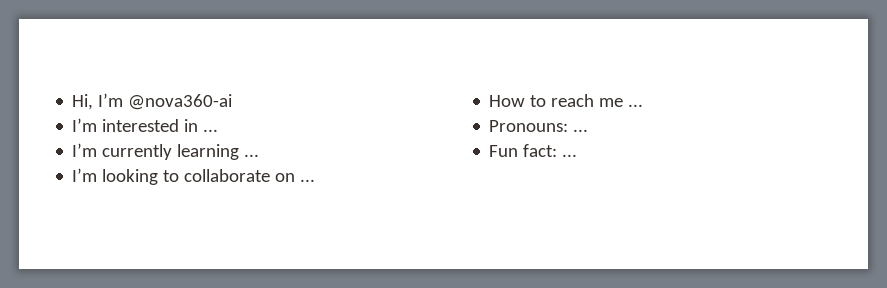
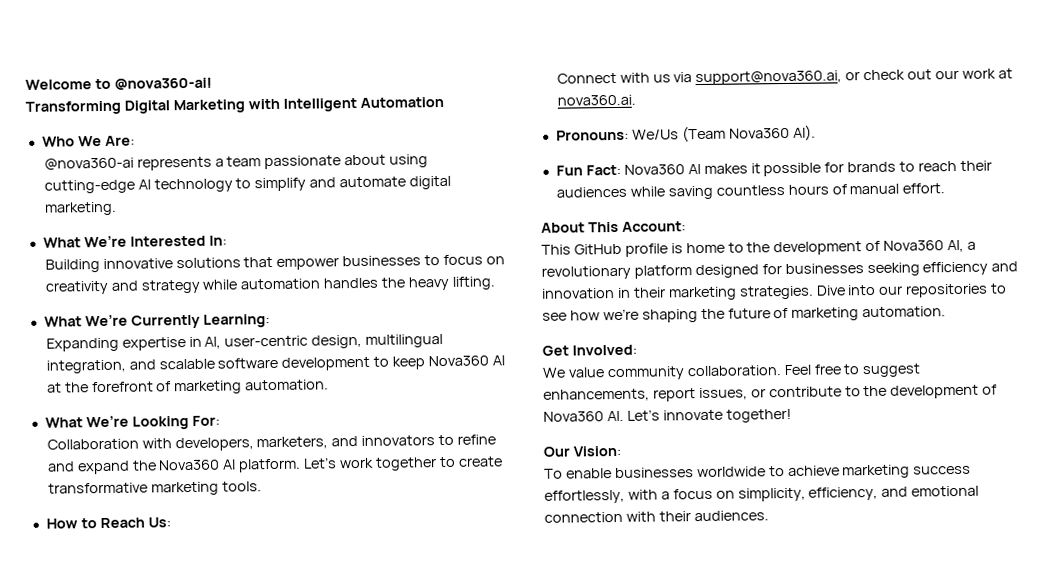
[72,93,233,110] [72,118,219,132] [72,143,260,160] [72,168,316,185] [489,94,644,107] [489,120,589,132] [489,144,578,157] Hi, I’m @nova360-ai // I’m interested in ... // I’m currently learning ... // I’m looking to collaborate on ... // How to reach me ... // Pronouns: ... // Fun fact: ... -> [25,77,212,90] [25,96,444,115] [41,135,135,147] [43,154,429,171] [43,175,452,194] [43,201,117,216] [42,235,227,248] [44,254,506,273] [44,276,496,295] [43,314,270,329] [45,334,444,352] [45,355,506,374] [46,379,330,395] [44,415,220,430] [46,434,497,452] [46,456,503,475] [47,481,262,496] [45,517,171,529] [556,68,1013,86] [556,94,636,106] [555,124,816,143] [555,160,993,177] [555,183,946,200] [541,221,686,233] [541,239,977,257] [541,261,1019,280] [541,283,1008,301] [542,306,947,323] [542,344,637,356] [542,363,922,381] [543,384,998,402] [543,408,792,423] [543,445,621,457] [544,464,972,479] [544,485,980,504] [544,510,769,523] Welcome to @nova360-ai! // Transforming Digital Marketing with Intelligent Automation // Who We Are: // @nova360-ai represents a team passionate about using cutting-edge AI technology to simplify and automate digital marketing. // What We’re Interested In: // Building innovative solutions that empower businesses to focus on creativity and strategy while automation handles the heavy lifting. // What We’re Currently Learning: // Expanding expertise in AI, user-centric design, multilingual integration, and scalable software development to keep Nova360 AI at the forefront of marketing automation. // What We’re Looking For: // Collaboration with developers, marketers, and innovators to refine and expand the Nova360 AI platform. Let’s work together to create transformative marketing tools. // How to Reach Us: // Connect with us via support@nova360.ai, or check out our work at nova360.ai. // Pronouns: We/Us (Team Nova360 AI). // Fun Fact: Nova360 AI makes it possible for brands to reach their audiences while saving countless hours of manual effort. // About This Account: // This GitHub profile is home to the development of Nova360 AI, a revolutionary platform designed for businesses seeking efficiency and innovation in their marketing strategies. Dive into our repositories to see how we’re shaping the future of marketing automation. // Get Involved: // We value community collaboration. Feel free to suggest enhancements, report issues, or contribute to the development of Nova360 AI. Let’s innovate together! // Our Vision: // To enable businesses worldwide to achieve marketing success effortlessly, with a focus on simplicity, efficiency, and emotional connection with their audiences.

